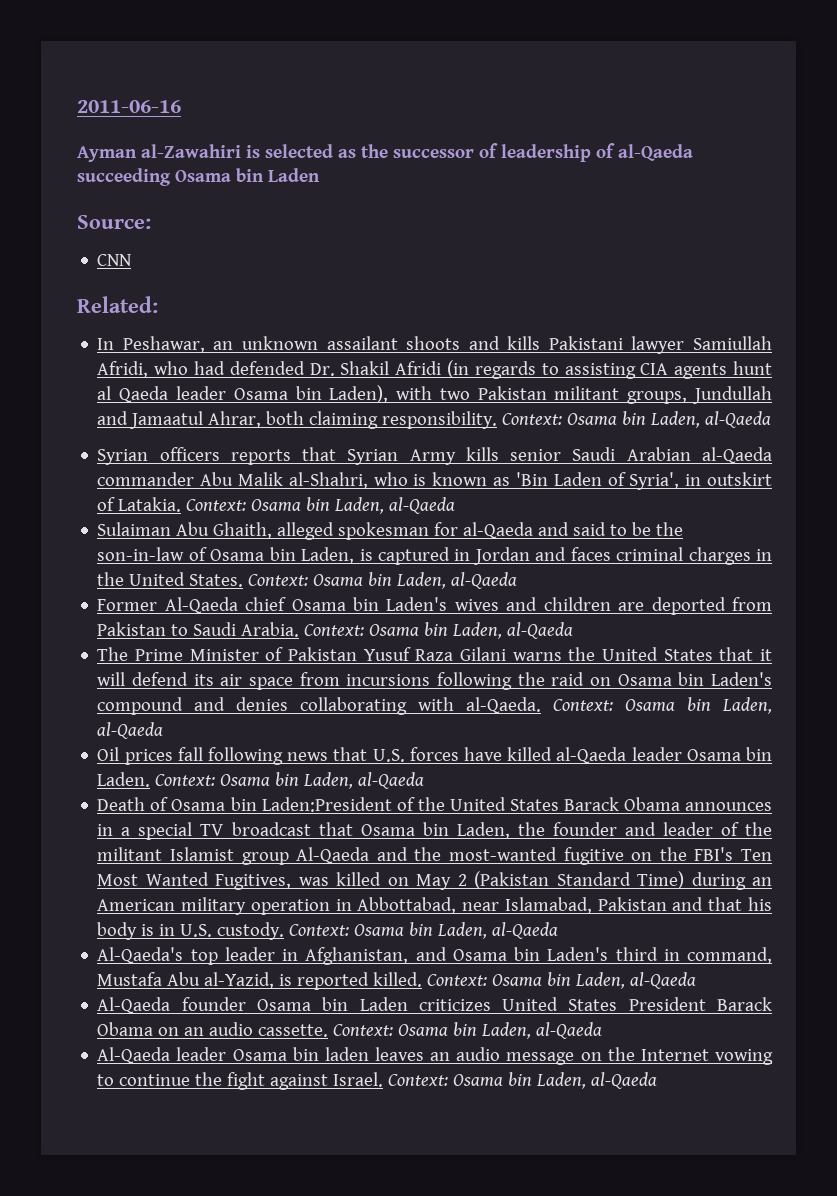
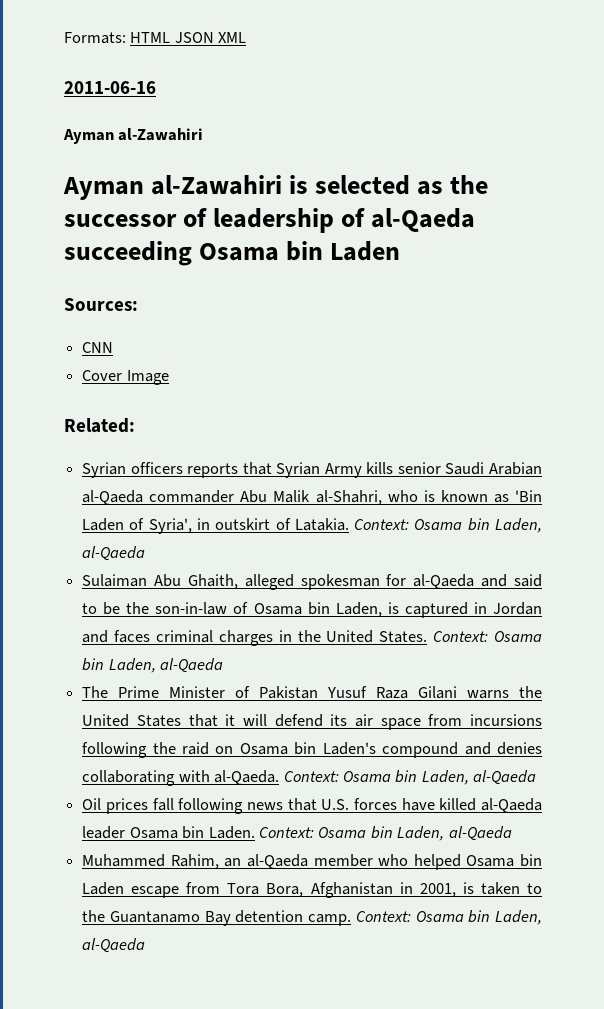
(77, 106) none -> [64,32,247,44] Formats: HTML JSON XML //
(241, 151) none -> [63,175,283,200] // Ayman al-Zawahiri
[77,215,151,229] Source: -> [64,298,138,311] Sources:
(132, 260) none -> [82,370,169,385] // Cover Image
[97,336,772,354] [97,360,773,379] [97,385,772,404] [97,411,772,429] // In Peshawar, an unknown assailant shoots and kills Pakistani lawyer Samiullah Afridi, who had defended Dr. Shakil Afridi (in regards to assisting CIA agents hunt al Qaeda leader Osama bin Laden), with two Pakistan militant groups, Jundullah and Jamaatul Ahrar, both claiming responsibility. Context: Osama bin Laden, al-Qaeda -> (135, 425) none
[97,597,772,615] [97,622,574,639] // Former Al-Qaeda chief Osama bin Laden's wives and children are deported from Pakistan to Saudi Arabia. Context: Osama bin Laden, al-Qaeda -> (224, 665) none
[97,797,772,812] [97,822,773,840] [97,847,773,865] [97,871,772,890] [97,897,772,915] [97,922,559,940] [97,947,772,965] [97,972,697,990] [97,997,772,1014] [97,1022,603,1039] [97,1047,773,1065] [97,1072,658,1090] Death of Osama bin Laden:President of the United States Barack Obama announces in a special TV broadcast that Osama bin Laden, the founder and leader of the militant Islamist group Al-Qaeda and the most-wanted fugitive on the FBI's Ten Most Wanted Fugitives, was killed on May 2 (Pakistan Standard Time) during an American military operation in Abbottabad, near Islamabad, Pakistan and that his body is in U.S. custody. Context: Osama bin Laden, al-Qaeda // Al-Qaeda's top leader in Afghanistan, and Osama bin Laden's third in command, Mustafa Abu al-Yazid, is reported killed. Context: Osama bin Laden, al-Qaeda // Al-Qaeda founder Osama bin Laden criticizes United States President Barack Obama on an audio cassette. Context: Osama bin Laden, al-Qaeda // Al-Qaeda leader Osama bin laden leaves an audio message on the Internet vowing to continue the fight against Israel. Context: Osama bin Laden, al-Qaeda -> [82,854,542,870] [82,882,542,898] [82,910,542,926] [82,938,146,953] Muhammed Rahim, an al-Qaeda member who helped Osama bin Laden escape from Tora Bora, Afghanistan in 2001, is taken to the Guantanamo Bay detention camp. Context: Osama bin Laden, al-Qaeda

